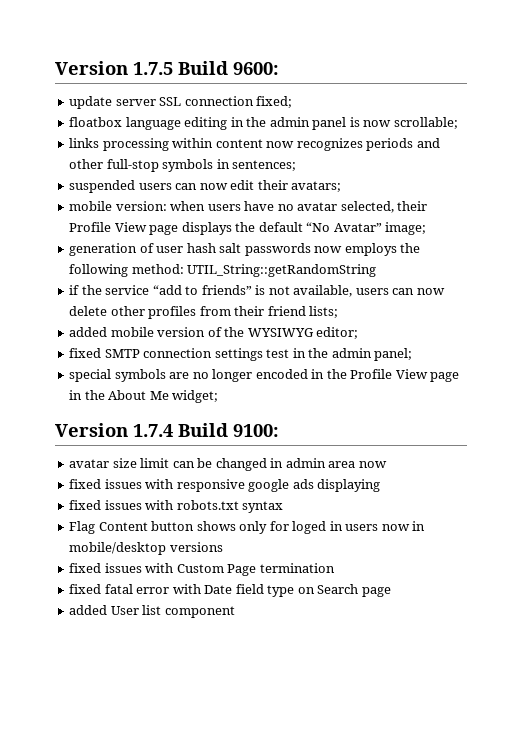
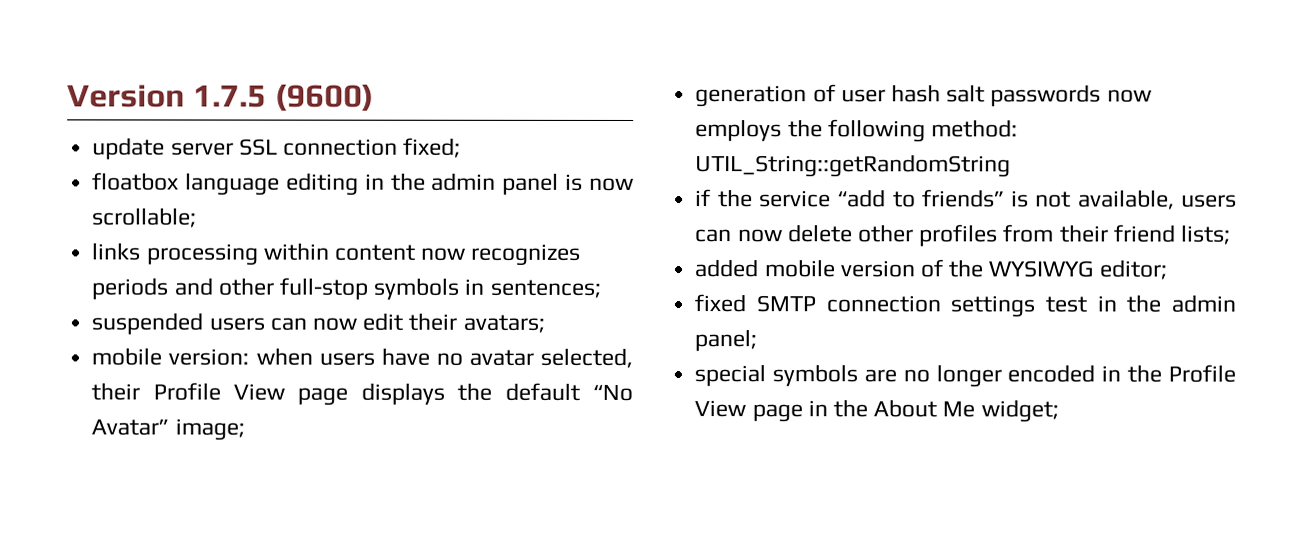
[178,61,279,75] Build 9600: -> [274,83,374,112] (9600)
[55,423,279,437] [69,458,387,471] [69,479,381,492] [69,500,284,513] [69,521,426,534] [69,542,223,555] [69,563,335,576] [69,584,391,597] [69,605,235,618] // Version 1.7.4 Build 9100: // avatar size limit can be changed in admin area now // fixed issues with responsive google ads displaying // fixed issues with robots.txt syntax // Flag Content button shows only for loged in users now in mobile/desktop versions // fixed issues with Custom Page termination // fixed fatal error with Date field type on Search page // added User list component -> (1059, 411) none

